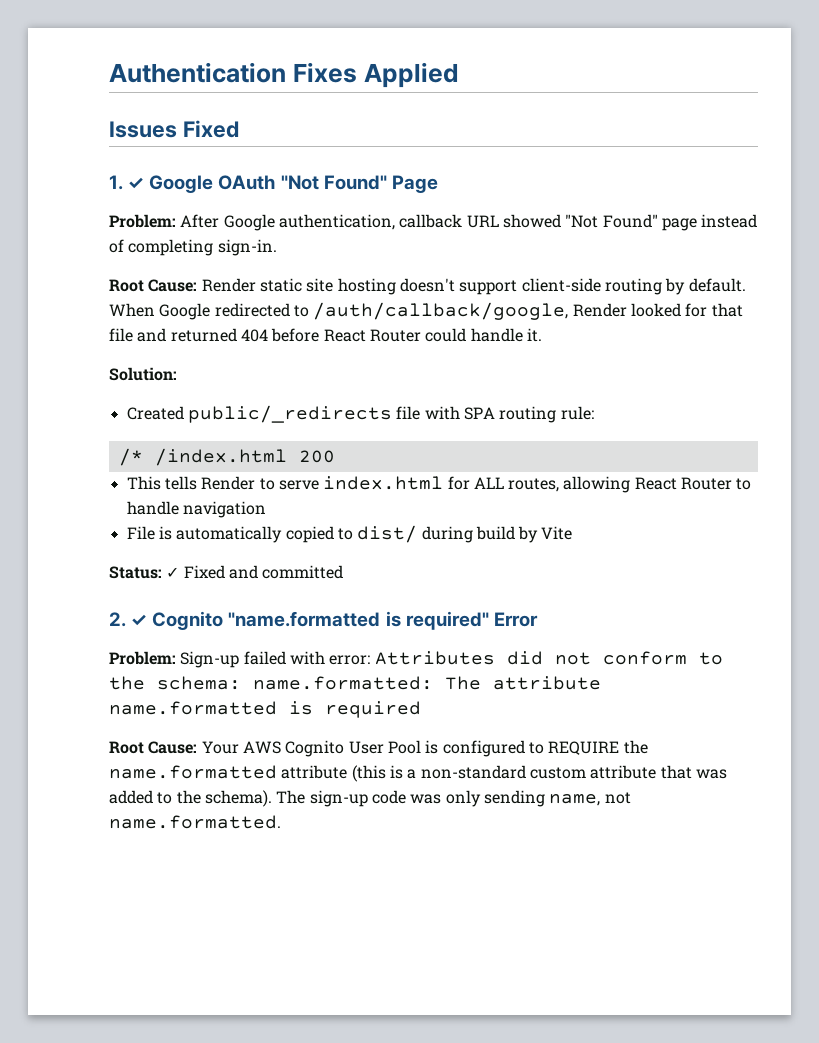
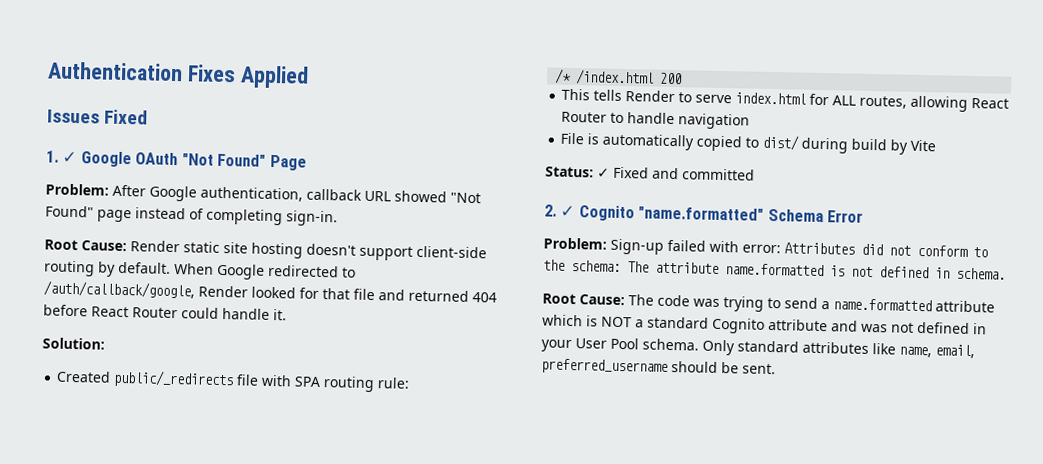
[228,611,489,630] "name.formatted is required" -> [638,206,824,223] "name.formatted" Schema
[253,676,433,690] name.formatted: -> (621, 266) none
[325,701,421,718] [109,740,648,757] [109,765,727,782] [109,790,631,807] [109,815,281,829] required // Root Cause: Your AWS Cognito User Pool is configured to REQUIRE the name.formatted attribute (this is a non-standard custom attribute that was added to the schema). The sign-up code was only sending name, not name.formatted. -> [851,266,1006,280] [542,293,995,313] [542,314,987,335] [541,337,975,359] [541,358,776,375] not defined in schema. // Root Cause: The code was trying to send a name.formatted attribute which is NOT a standard Cognito attribute and was not defined in your User Pool schema. Only standard attributes like name, email, preferred_username should be sent.

